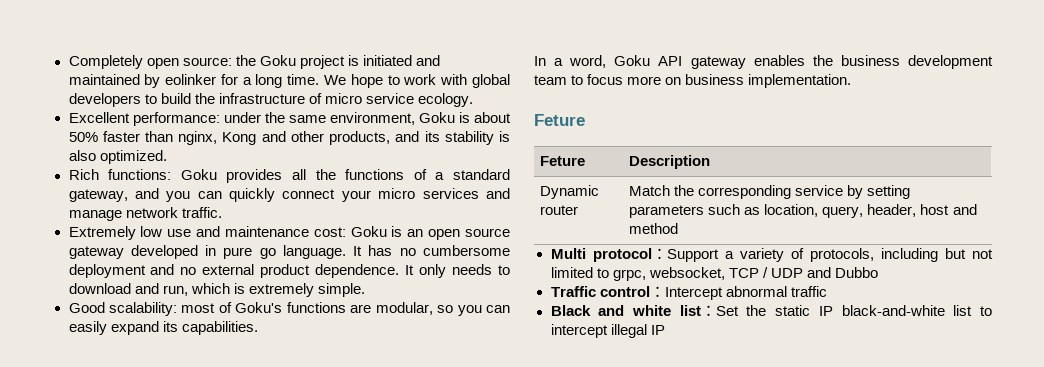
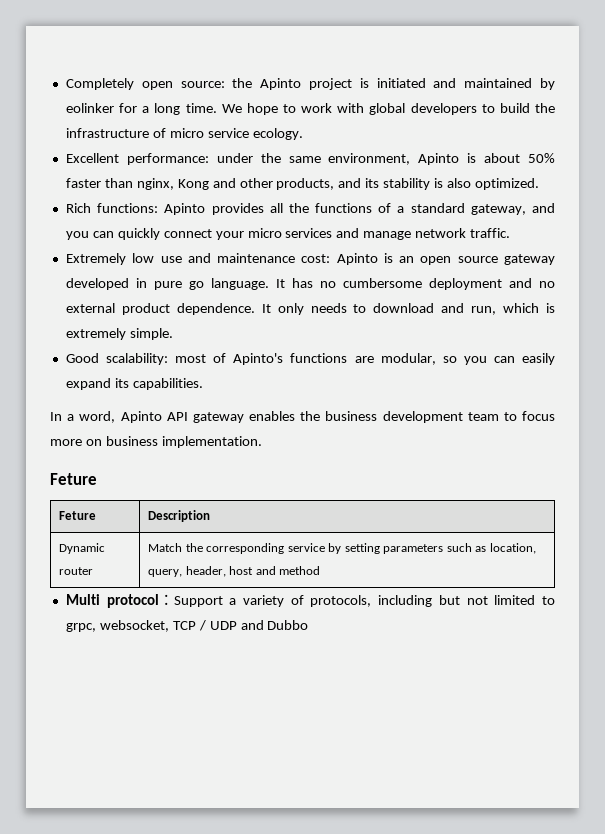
[259,55,296,66] Goku -> [260,78,302,90] Apinto
[418,112,455,123] Goku -> [418,153,460,165] Apinto
[180,169,217,180] Goku -> [164,203,206,215] Apinto
[350,226,387,237] Goku -> [336,253,378,265] Apinto
[235,302,283,313] Goku's -> [233,353,284,365] Apinto's
[614,55,651,66] Goku -> [120,411,162,423] Apinto
[550,286,827,300] [550,305,992,316] [550,324,665,338] // Traffic control：Intercept abnormal traffic // Black and white list：Set the static IP black-and-white list to intercept illegal IP -> (309, 625) none

